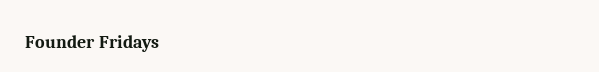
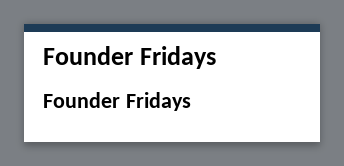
[25,35,159,52] Founder Fridays -> [43,46,216,69] [43,92,191,111] Founder Fridays // Founder Fridays

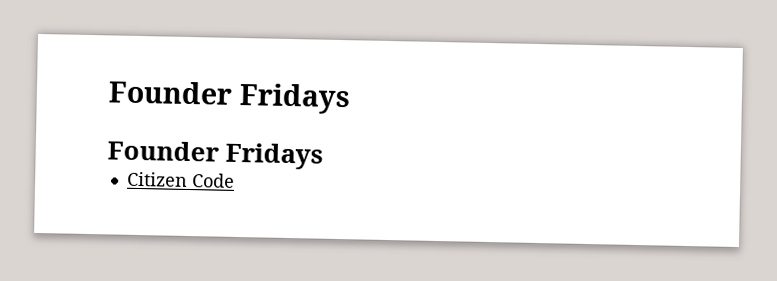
(191, 101) none -> [126,171,235,188] // Citizen Code

